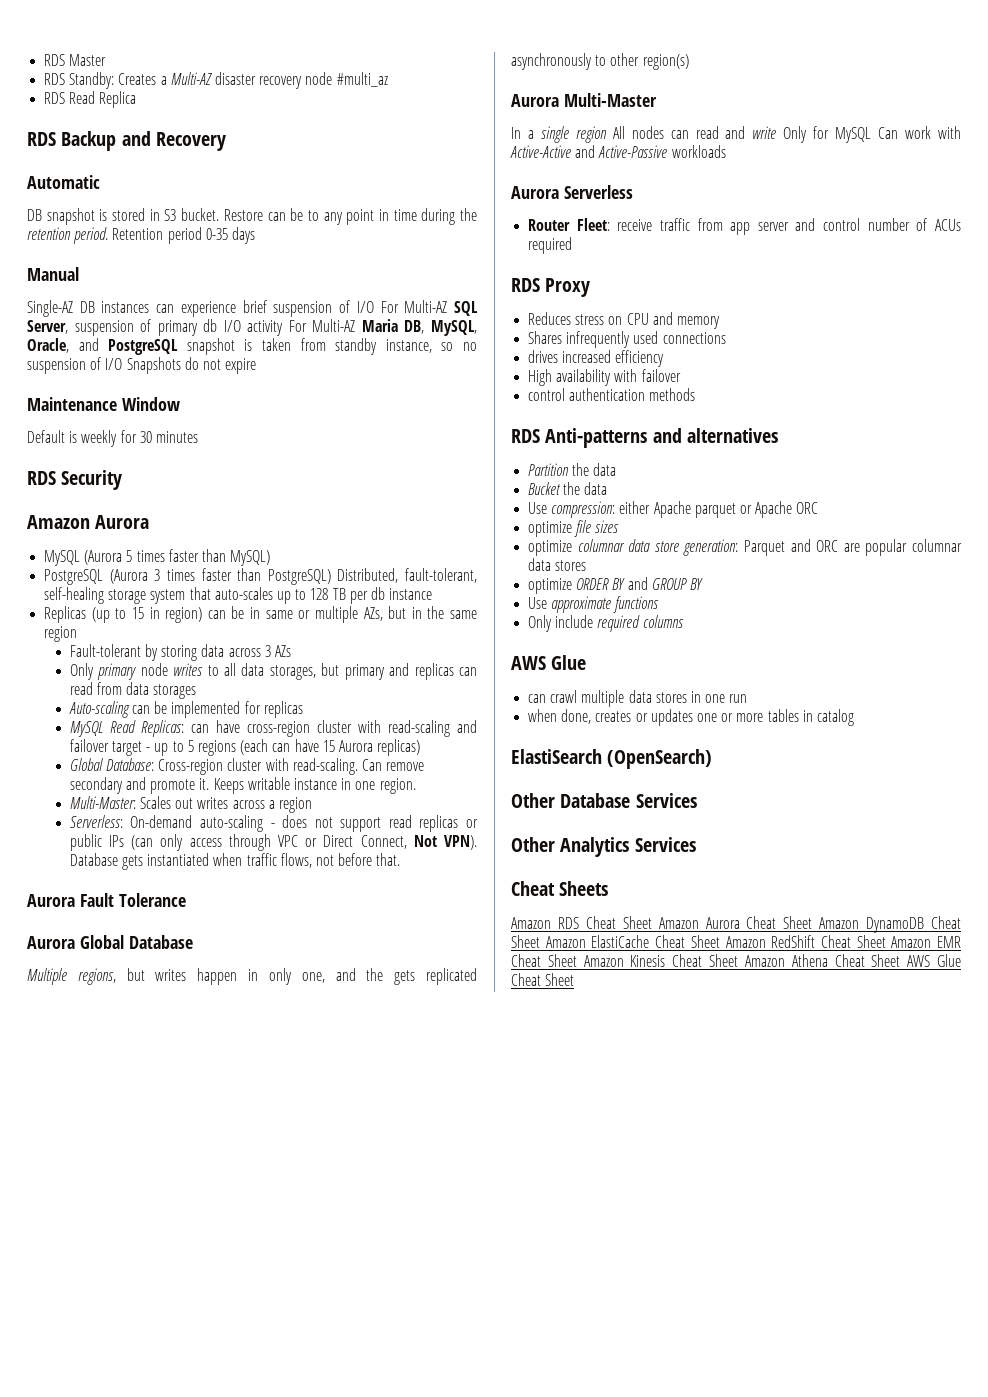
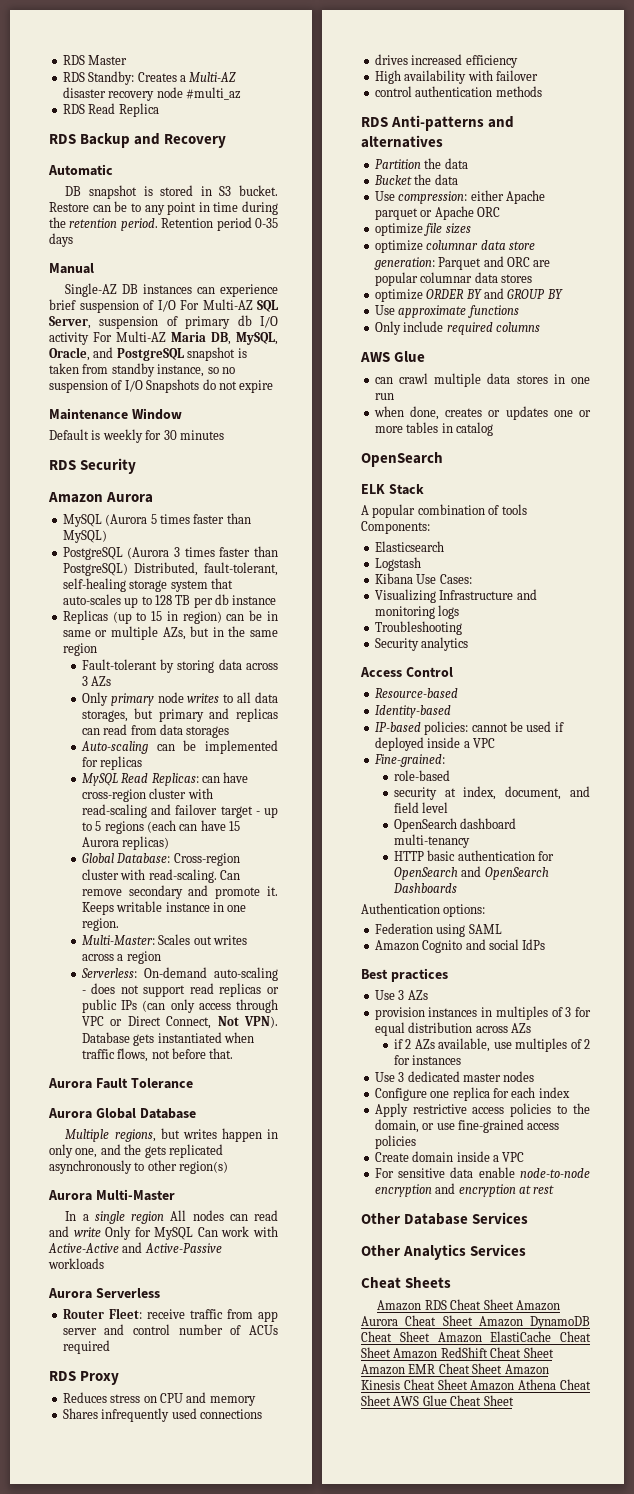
[511,749,713,769] ElastiSearch (OpenSearch) -> [361,452,443,467] [361,484,424,495] [361,504,527,518] [361,521,430,534] [374,541,444,552] [374,557,421,571] [374,573,472,584] [374,589,537,603] [374,605,460,619] [374,621,462,635] [374,637,469,651] [360,667,453,677] [374,688,458,698] [374,705,451,718] [374,721,564,735] [374,737,495,751] [373,754,445,767] [393,770,450,781] [393,786,590,800] [393,802,449,813] [393,818,517,832] [393,834,470,848] [393,850,555,861] [393,866,549,880] [392,883,457,893] [361,903,486,917] [374,923,502,937] [374,939,546,953] [361,968,448,982] [374,990,428,1000] [374,1006,591,1020] [374,1022,531,1036] [393,1038,590,1052] [393,1055,462,1065] [374,1071,535,1082] [374,1087,570,1101] [374,1103,590,1117] [374,1119,560,1133] [374,1135,416,1149] [374,1151,525,1162] [374,1167,590,1178] [374,1183,555,1197] OpenSearch // ELK Stack // A popular combination of tools Components: // Elasticsearch // Logstash // Kibana Use Cases: // Visualizing Infrastructure and monitoring logs // Troubleshooting // Security analytics // Access Control // Resource-based // Identity-based // IP-based policies: cannot be used if deployed inside a VPC // Fine-grained: // role-based // security at index, document, and field level // OpenSearch dashboard multi-tenancy // HTTP basic authentication for OpenSearch and OpenSearch Dashboards // Authentication options: // Federation using SAML // Amazon Cognito and social IdPs // Best practices // Use 3 AZs // provision instances in multiples of 3 for equal distribution across AZs // if 2 AZs available, use multiples of 2 for instances // Use 3 dedicated master nodes // Configure one replica for each index // Apply restrictive access policies to the domain, or use fine-grained access policies // Create domain inside a VPC // For sensitive data enable node-to-node encryption and encryption at rest

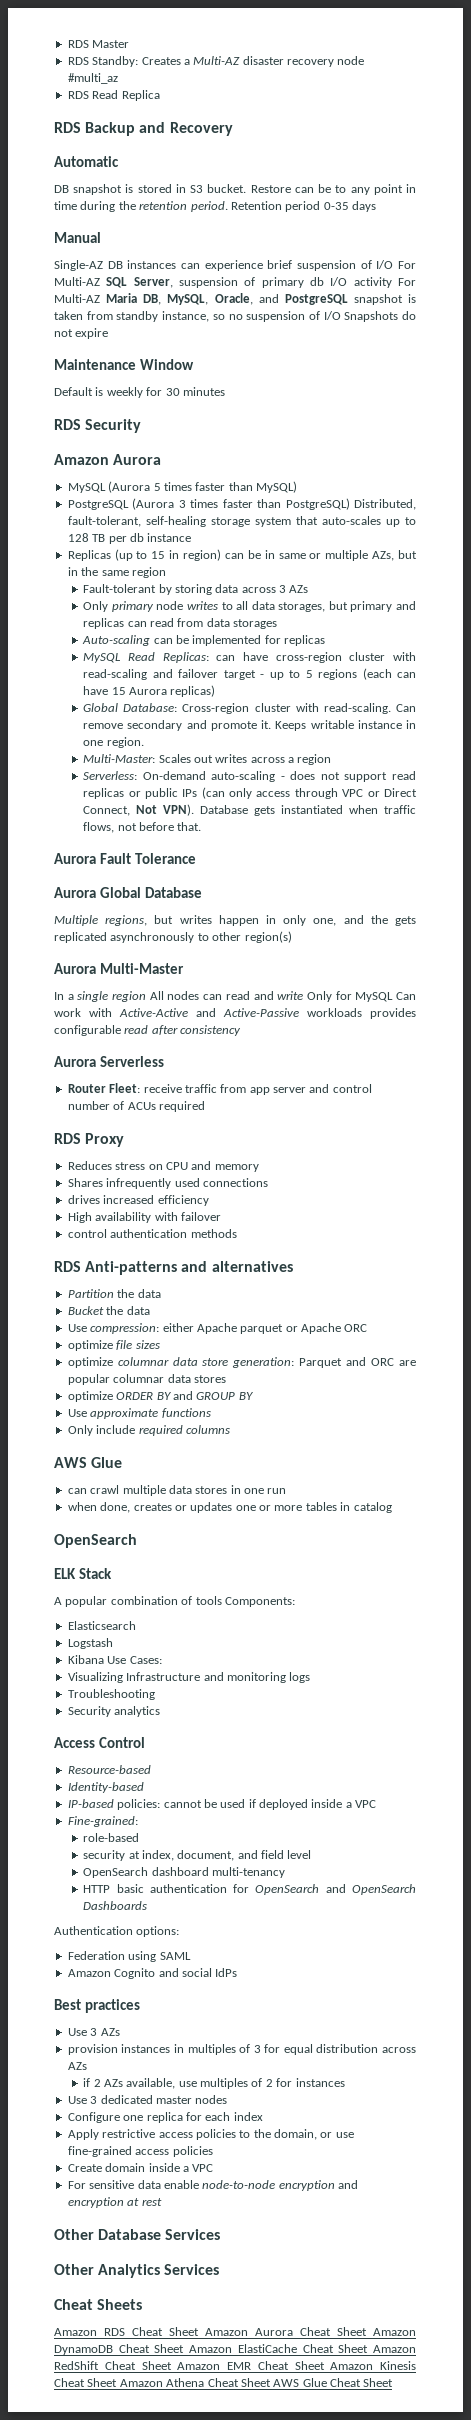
(104, 1263) none -> [370,1008,416,1019] [54,1025,242,1036] provides configurable read after consistency

